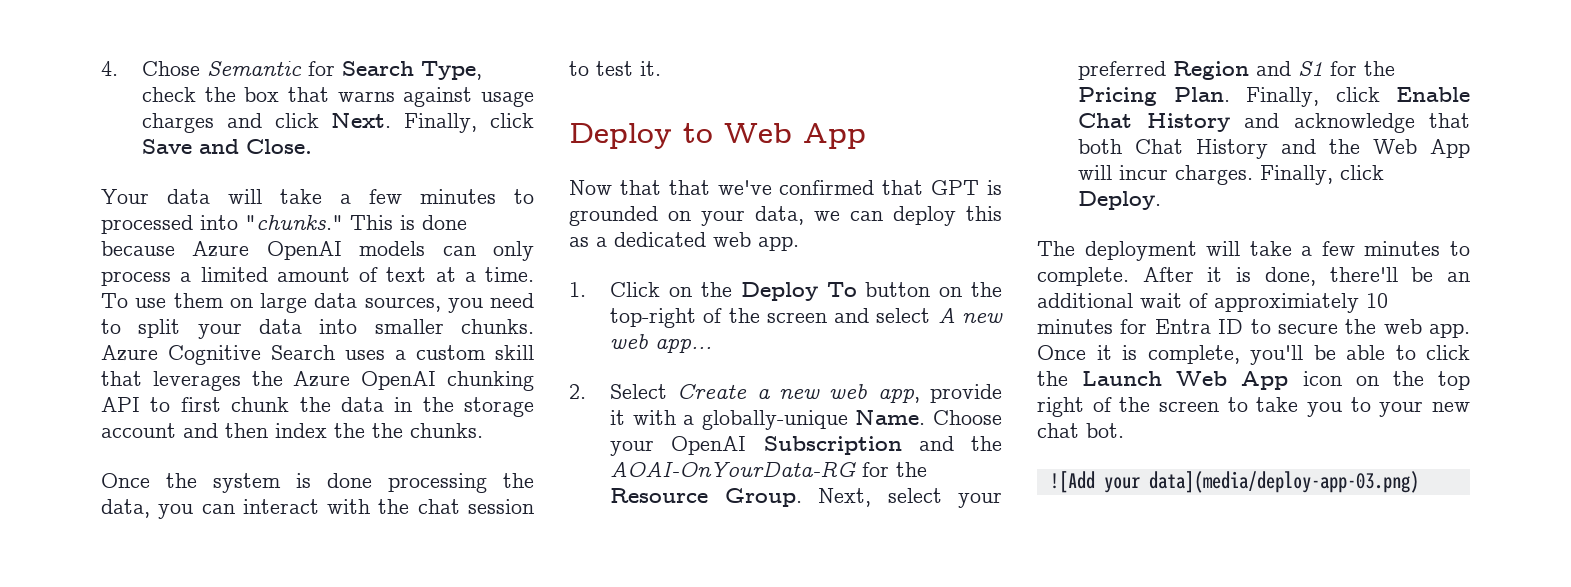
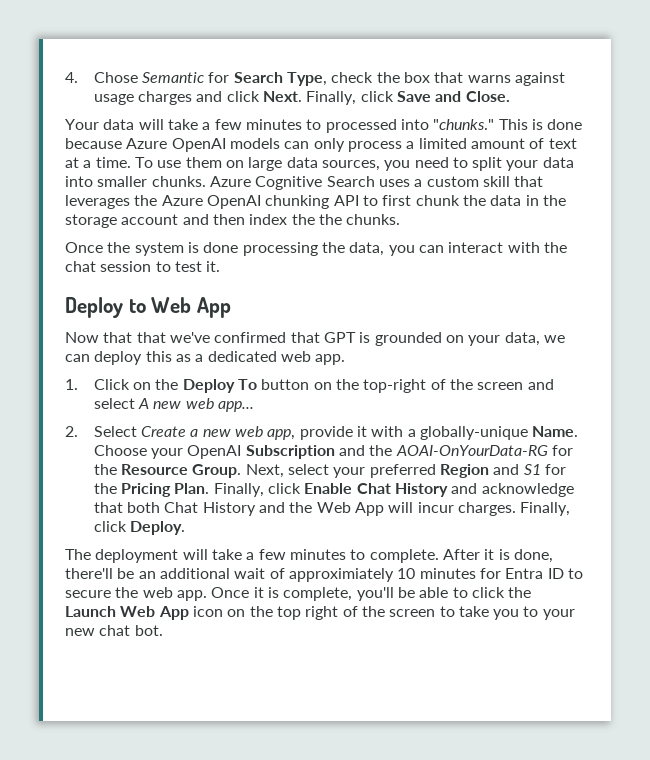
[1049,471,1419,493] // ![Add your data](media/deploy-app-03.png) -> (163, 630) none

